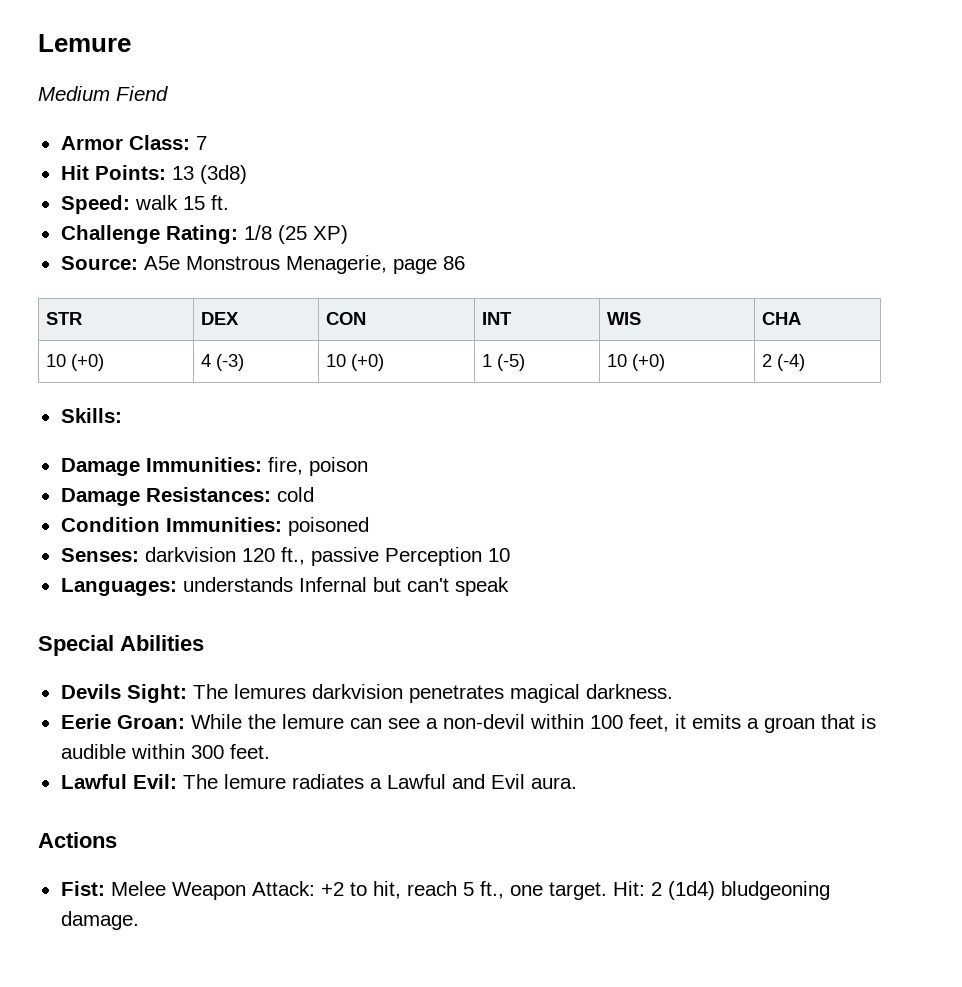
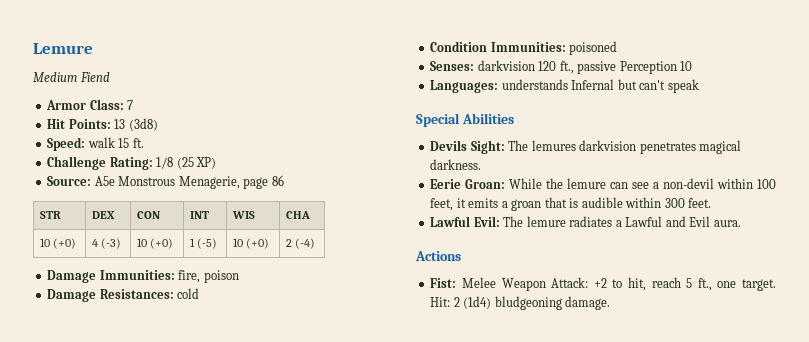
[60,408,122,423] // Skills: -> (316, 243) none

